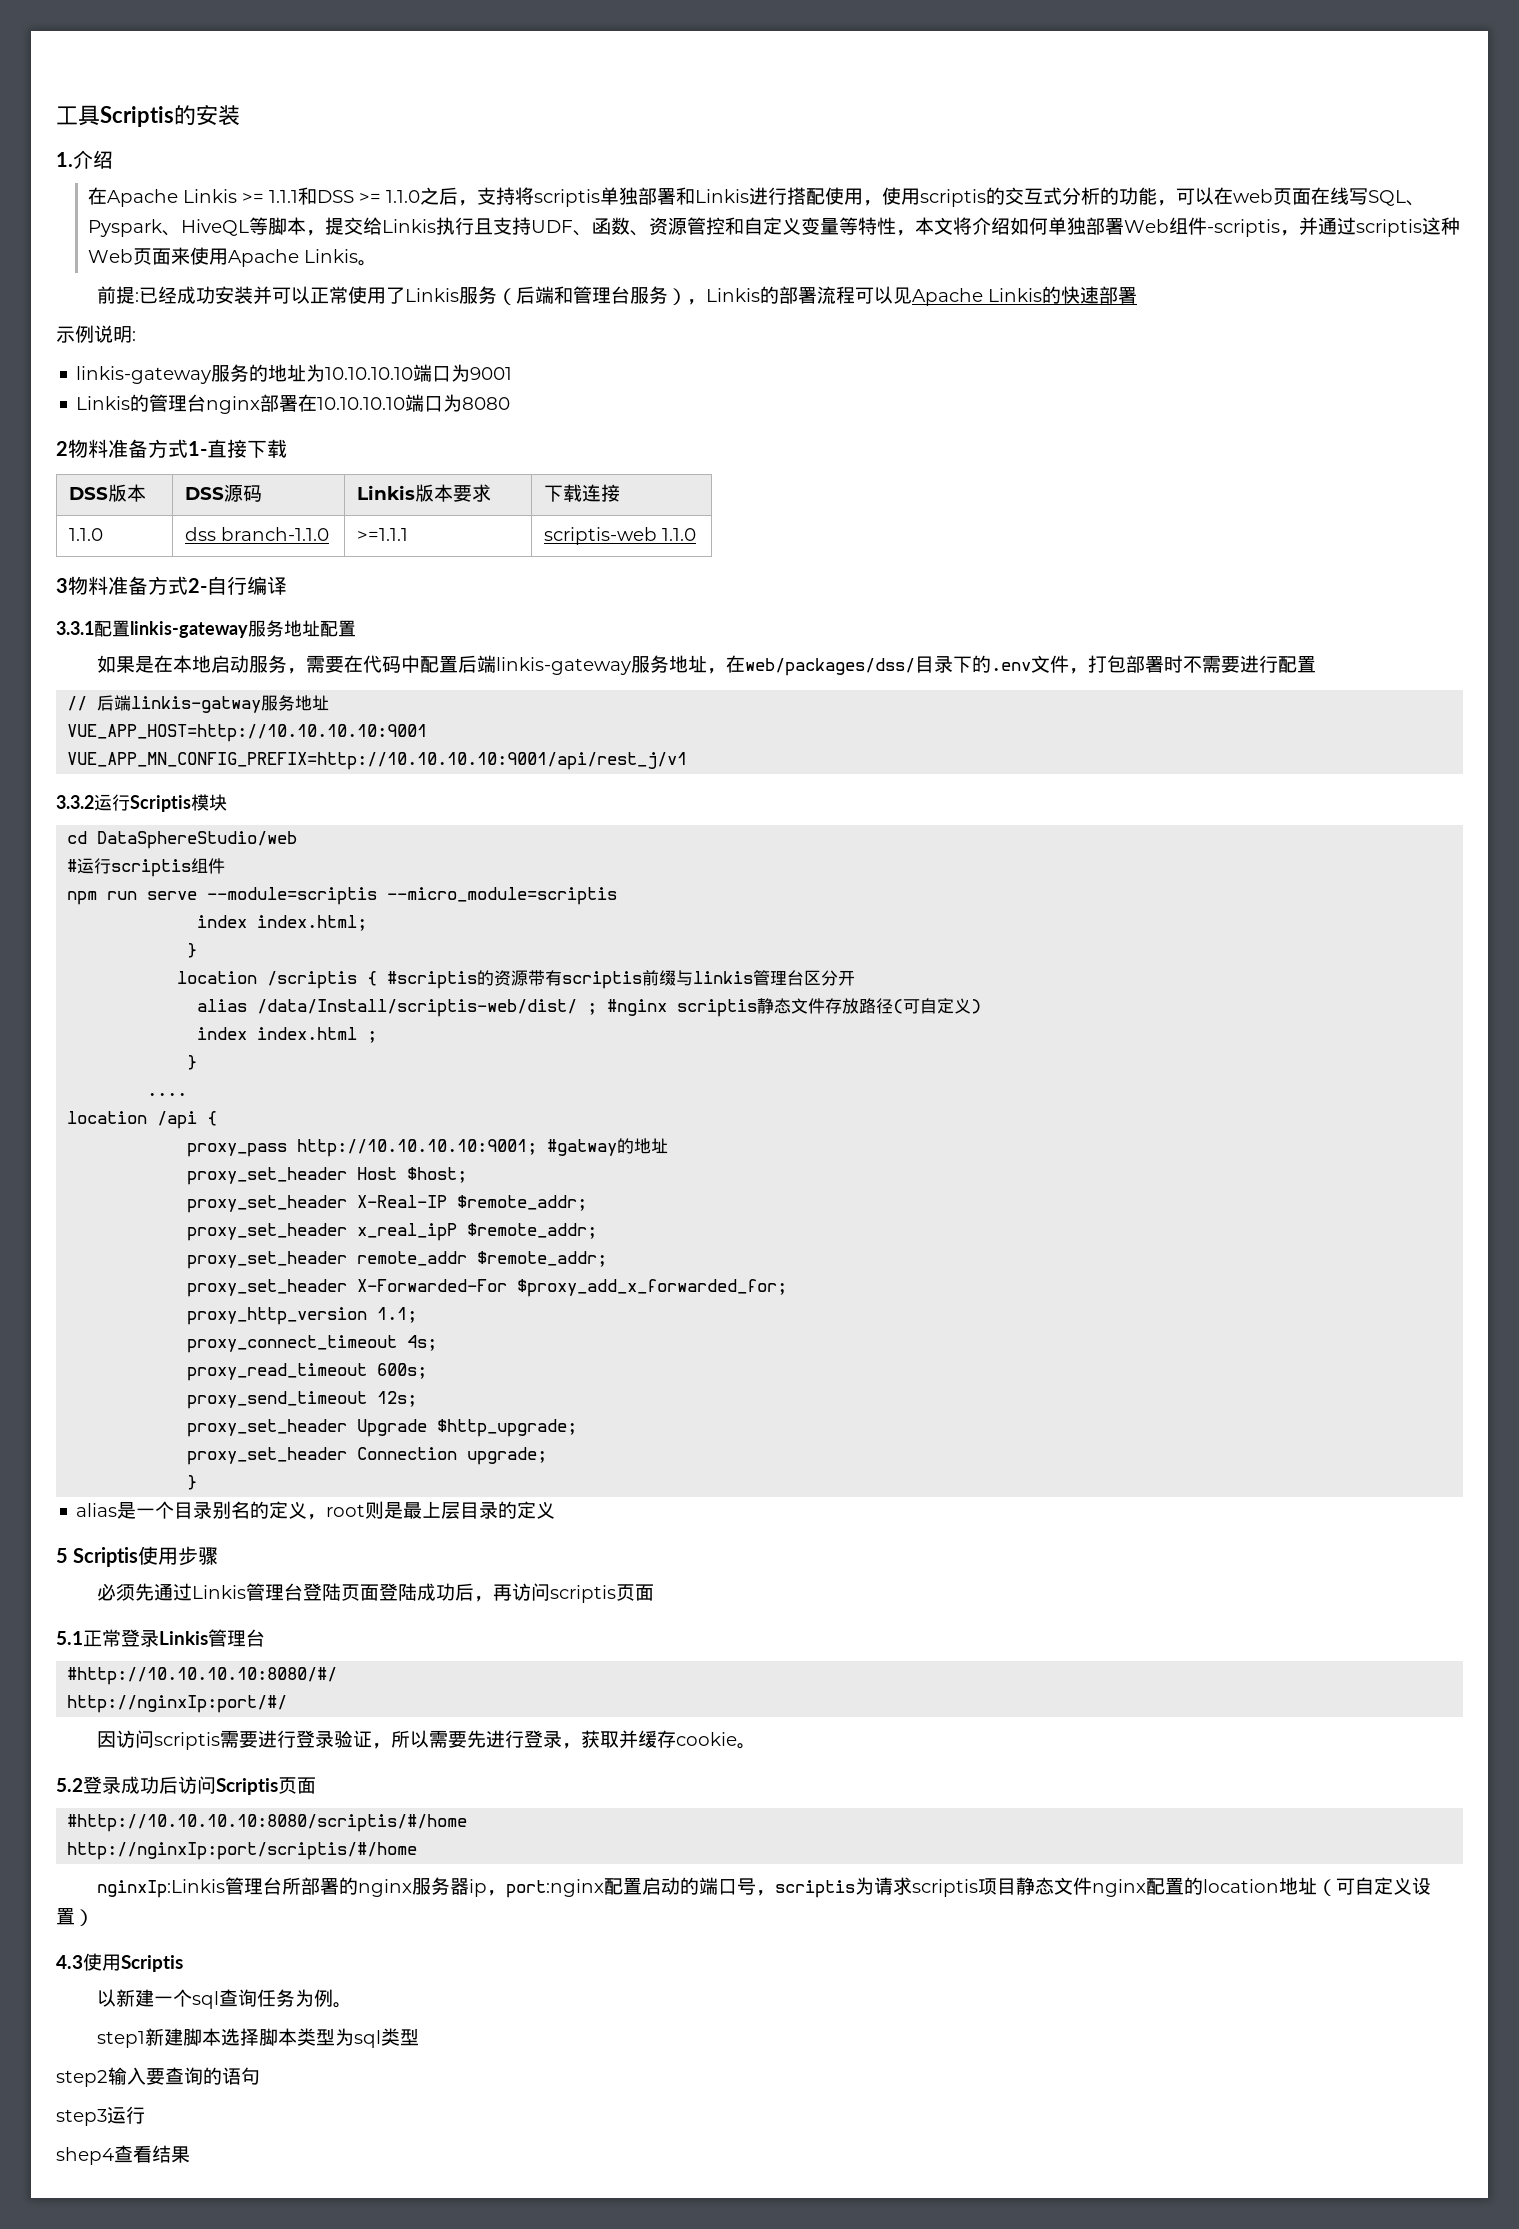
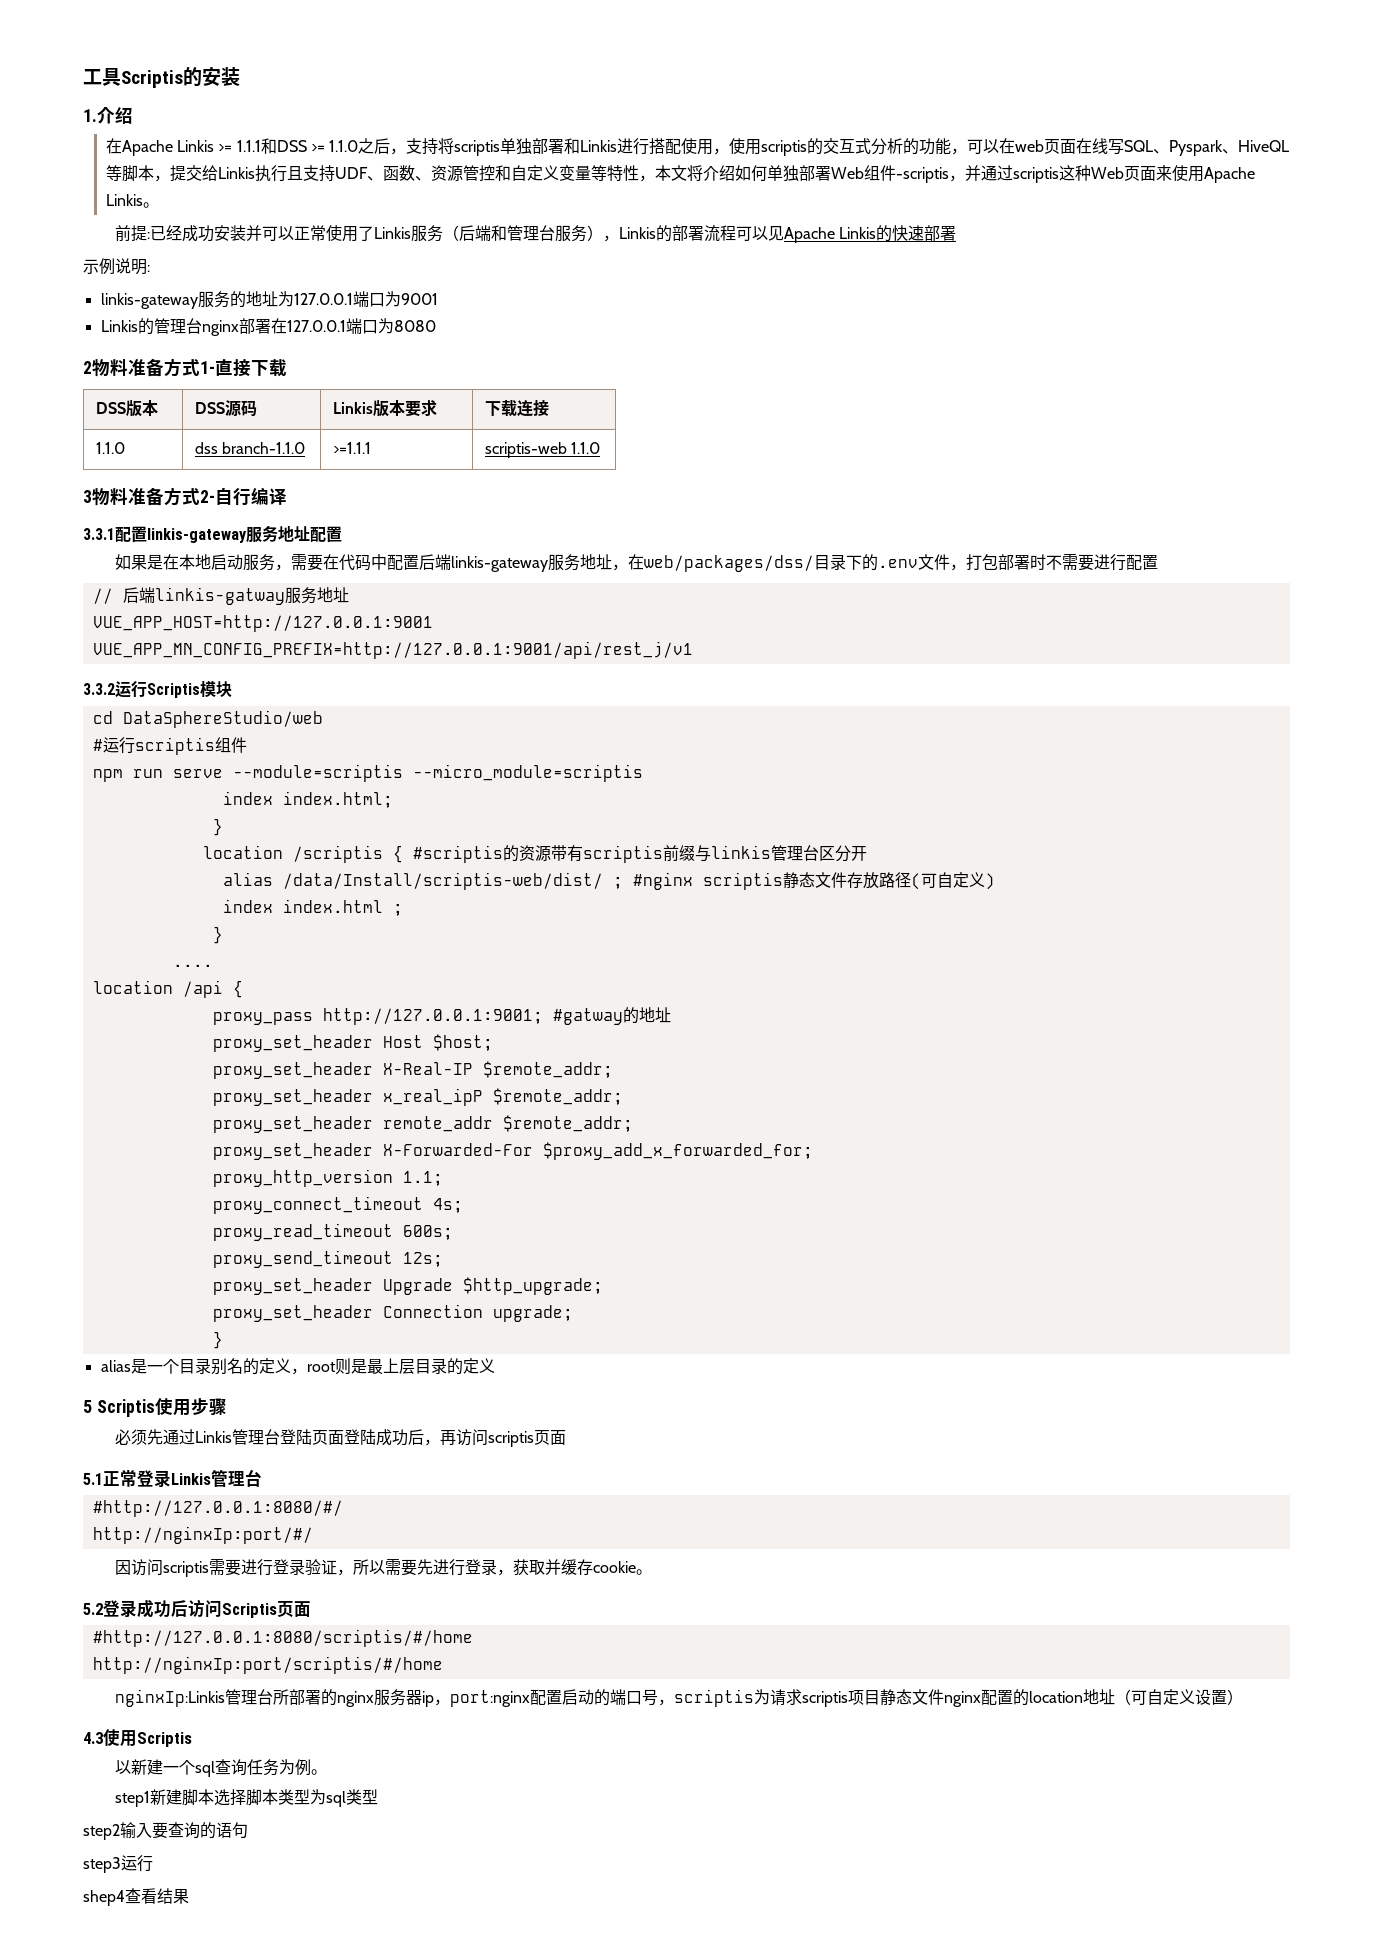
[325,367,414,380] 10.10.10.10 -> [293,293,353,305] 127.0.0.1
[317,397,406,410] 10.10.10.10 -> [286,320,346,332] 127.0.0.1
[67,724,428,742] [67,752,688,770] VUE_APP_HOST=http://10.10.10.10:9001 // VUE_APP_MN_CONFIG_PREFIX=http://10.10.10.10:9001/api/rest_j/v1 -> [92,615,433,632] [92,641,693,659] VUE_APP_HOST=http://127.0.0.1:9001 // VUE_APP_MN_CONFIG_PREFIX=http://127.0.0.1:9001/api/rest_j/v1
[297,1139,538,1157] http://10.10.10.10:9001; -> [322,1008,543,1025] http://127.0.0.1:9001;
[67,1667,338,1685] #http://10.10.10.10:8080/#/ -> [92,1500,343,1517] #http://127.0.0.1:8080/#/
[67,1814,468,1832] #http://10.10.10.10:8080/scriptis/#/home -> [92,1629,473,1647] #http://127.0.0.1:8080/scriptis/#/home

